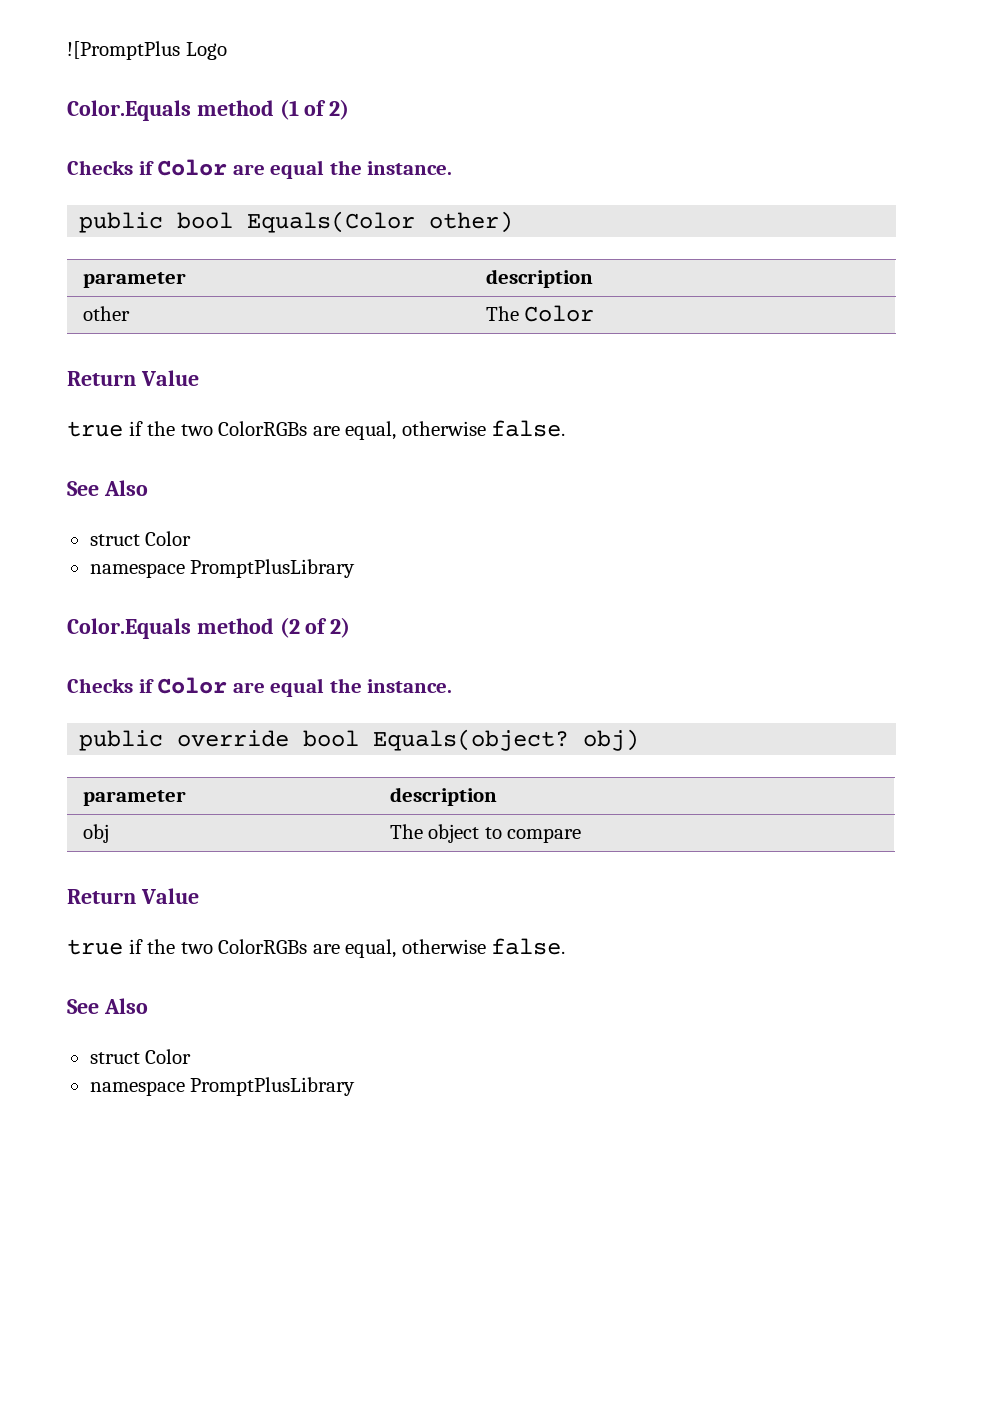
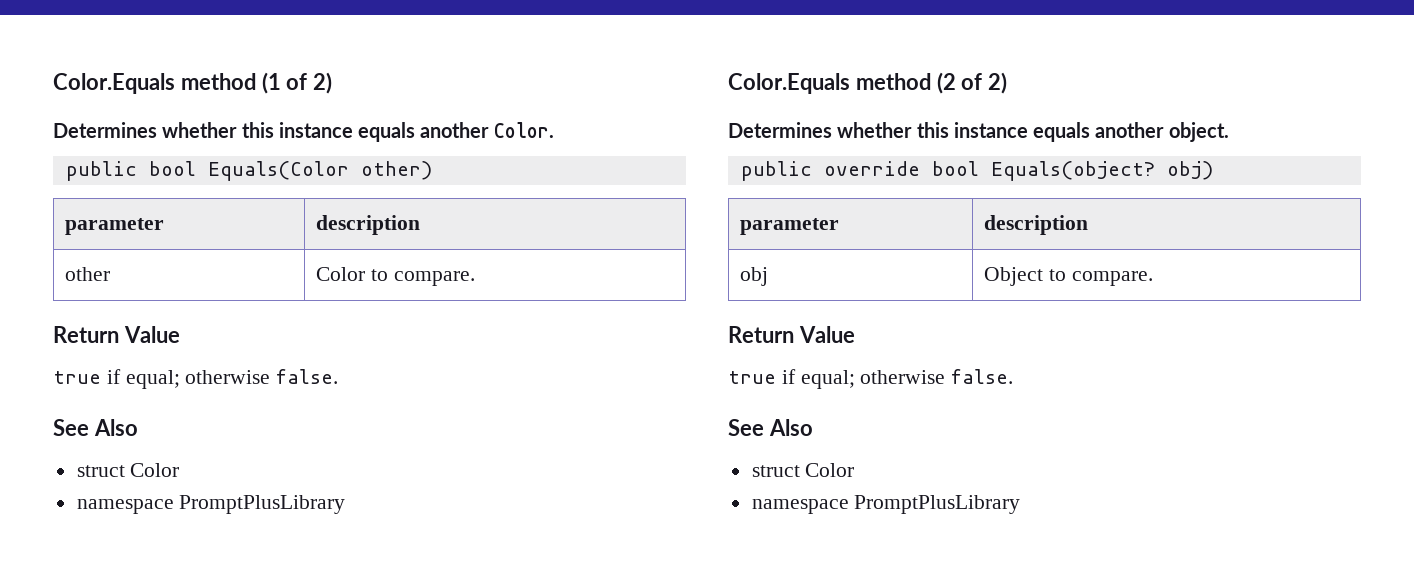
[67,41,227,60] ![PromptPlus Logo // -> (53, 83) none
[67,159,453,179] Checks if Color are equal the instance. -> [53,122,554,142] Determines whether this instance equals another Color.
[485,305,595,322] [67,370,199,386] [67,421,397,440] The Color // Return Value // true if the two ColorRGBs are equal, -> [315,267,475,286] [53,326,180,343] [53,369,180,389] Color to compare. // Return Value // true if equal;
[67,677,453,697] Checks if Color are equal the instance. -> [728,122,1229,142] Determines whether this instance equals another object.
[389,824,582,843] [67,888,199,904] [67,939,397,958] The object to compare // Return Value // true if the two ColorRGBs are equal, -> [983,267,1153,286] [728,326,855,343] [728,369,855,389] Object to compare. // Return Value // true if equal;

